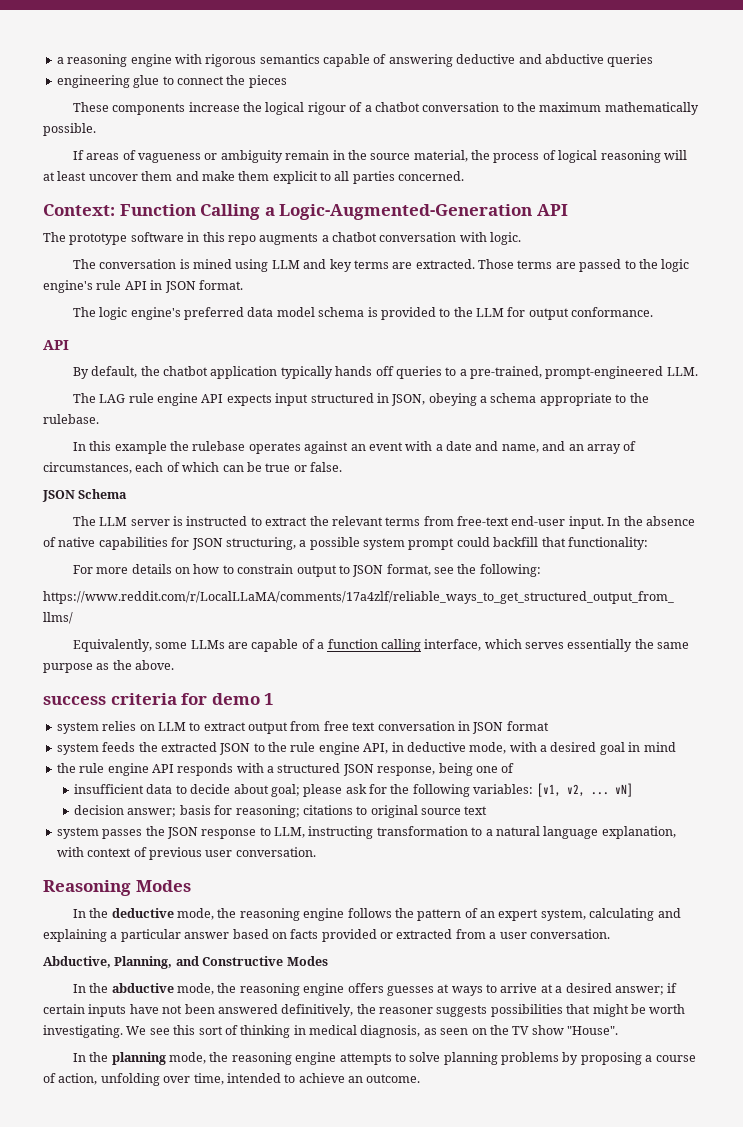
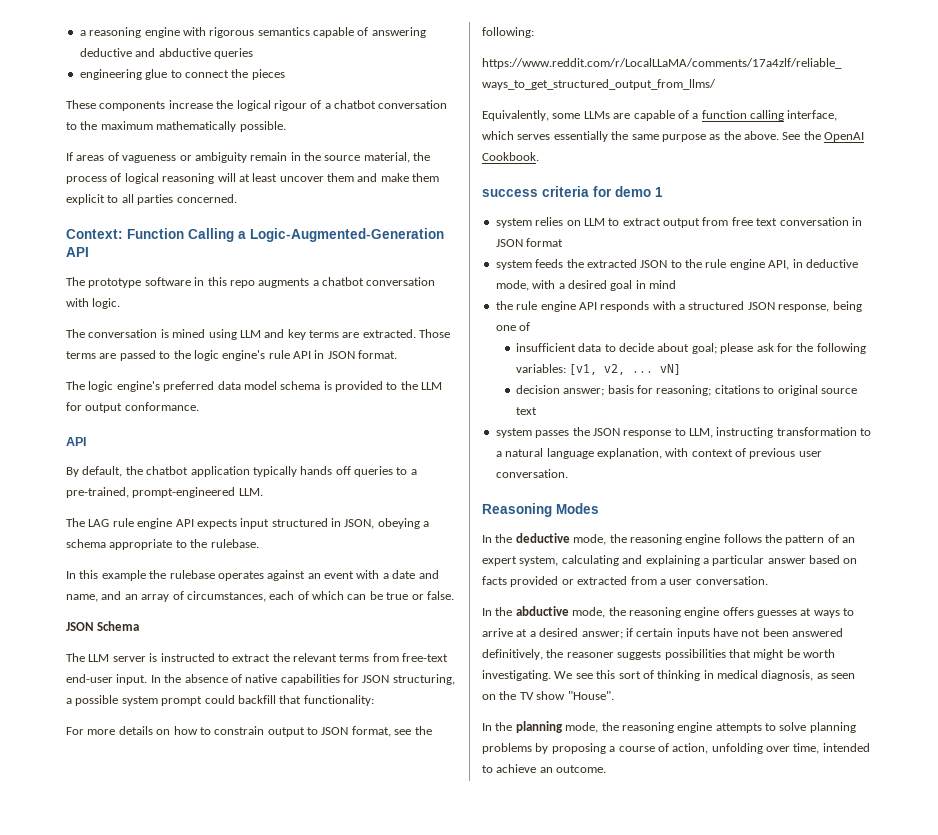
(175, 665) none -> [782,131,865,142] [482,152,539,161] See the OpenAI Cookbook.
[43,956,328,969] // Abductive, Planning, and Constructive Modes -> (768, 580) none

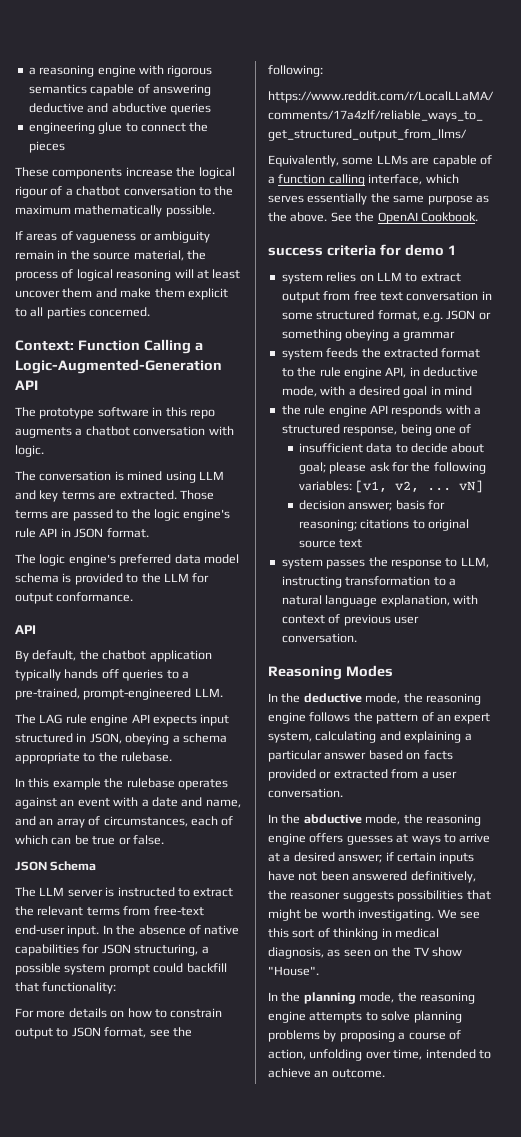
[495,238,564,247] JSON format -> [281,310,491,322] [281,329,455,341] some structured format, e.g. JSON or something obeying a grammar
[640,260,668,268] JSON -> [441,348,481,358] format
[747,302,775,310] JSON -> (340, 429) none
[592,428,620,436] JSON -> (388, 562) none

